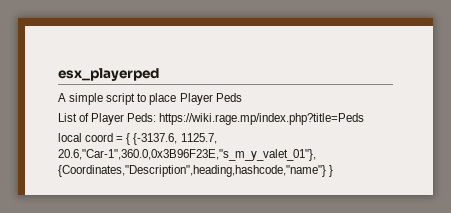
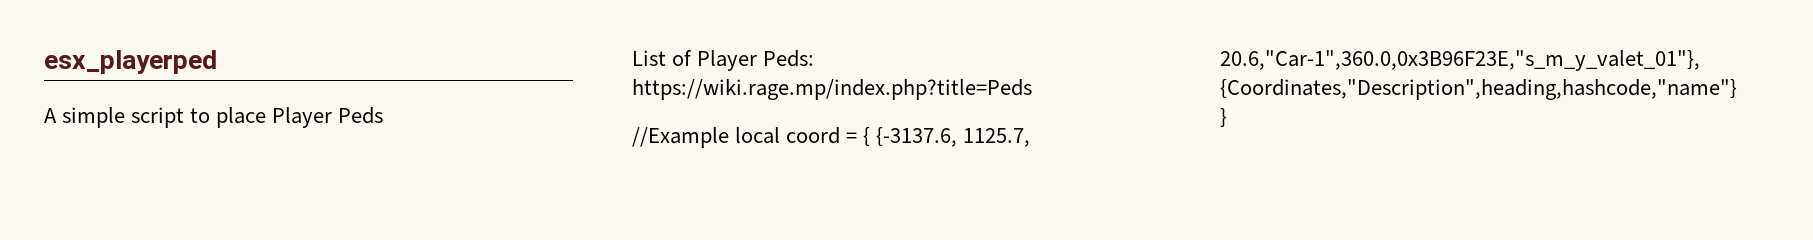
(365, 119) none -> [632,127,729,148] //Example

